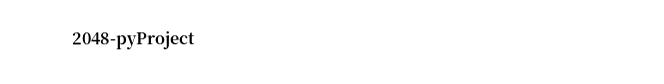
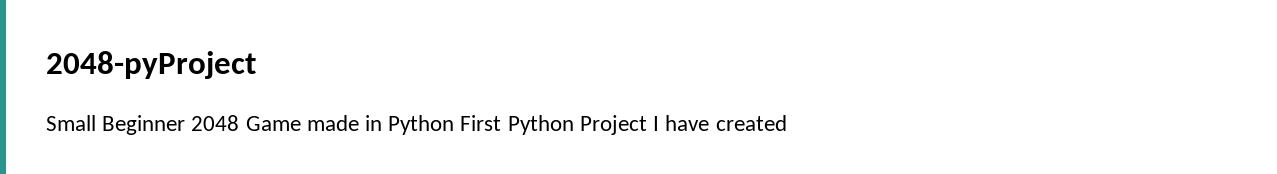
(196, 40) none -> [46,115,787,135] // Small Beginner 2048 Game made in Python First Python Project I have created

